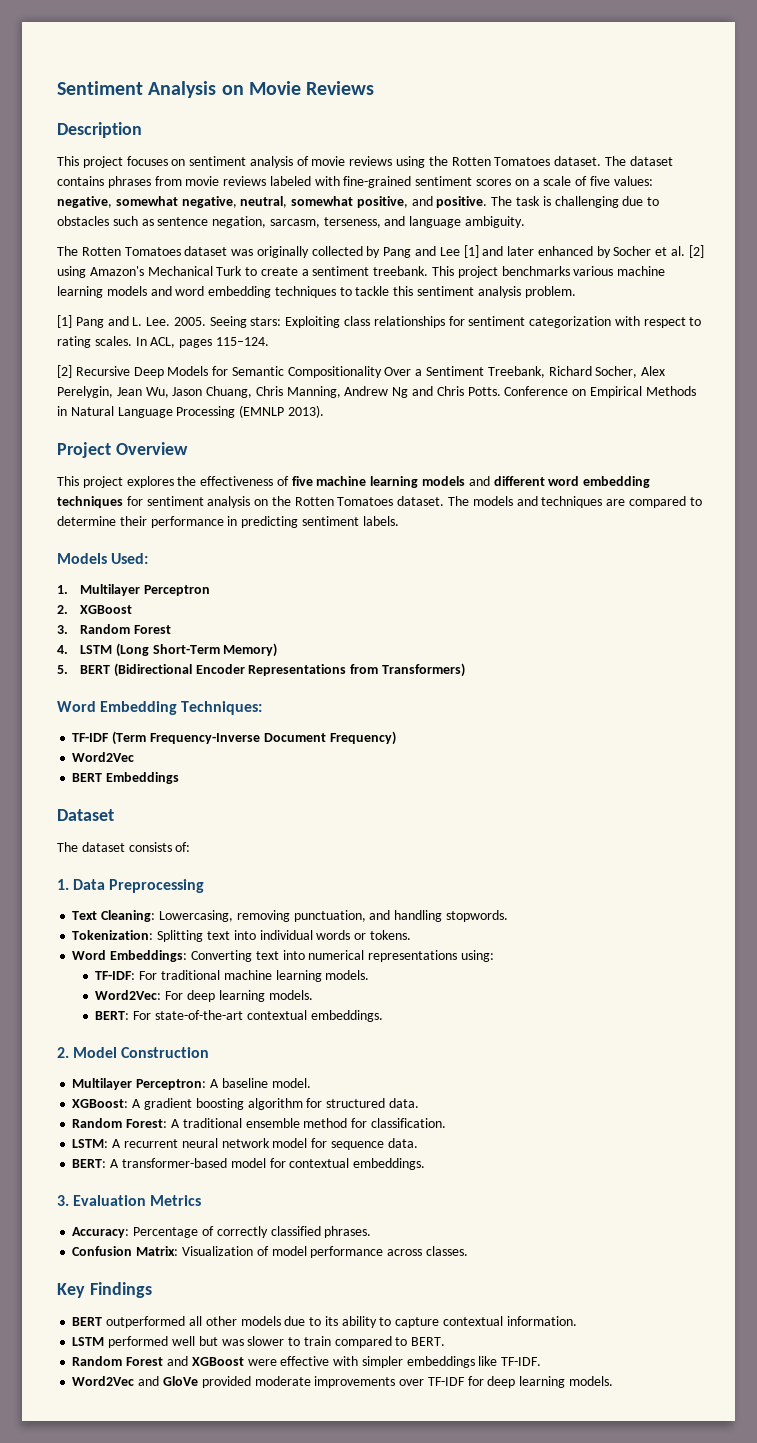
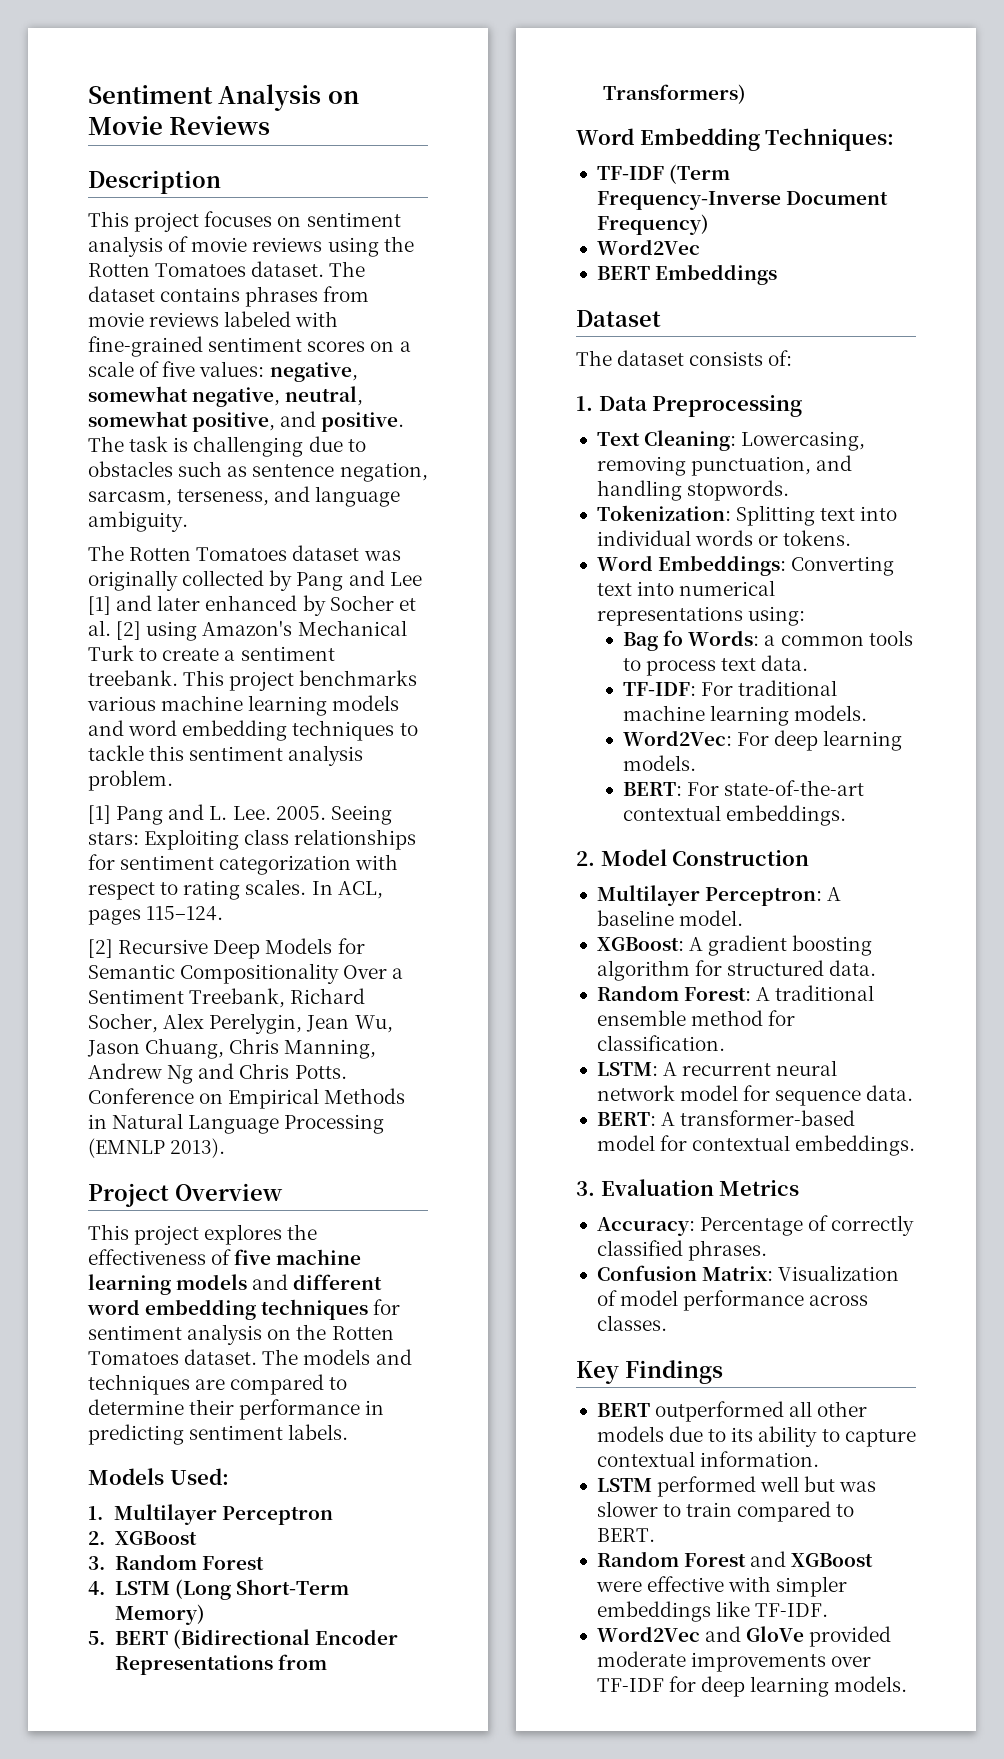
(494, 956) none -> [622,630,913,651] [622,655,809,676] // Bag fo Words: a common tools to process text data.

